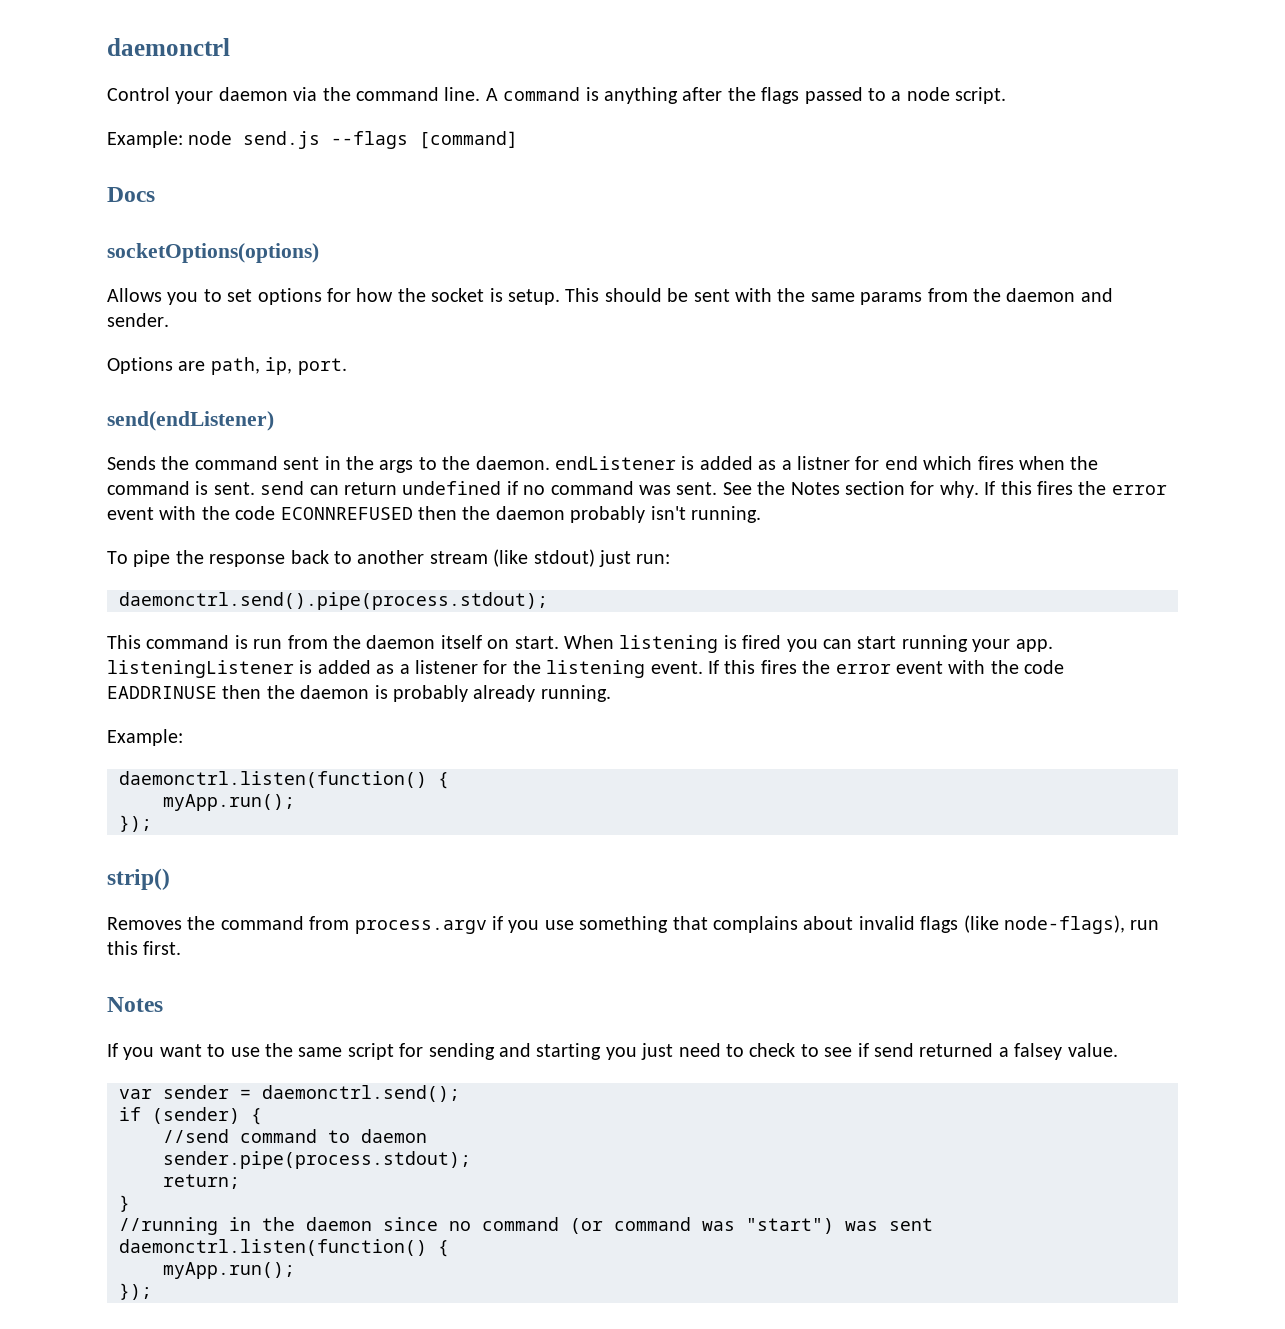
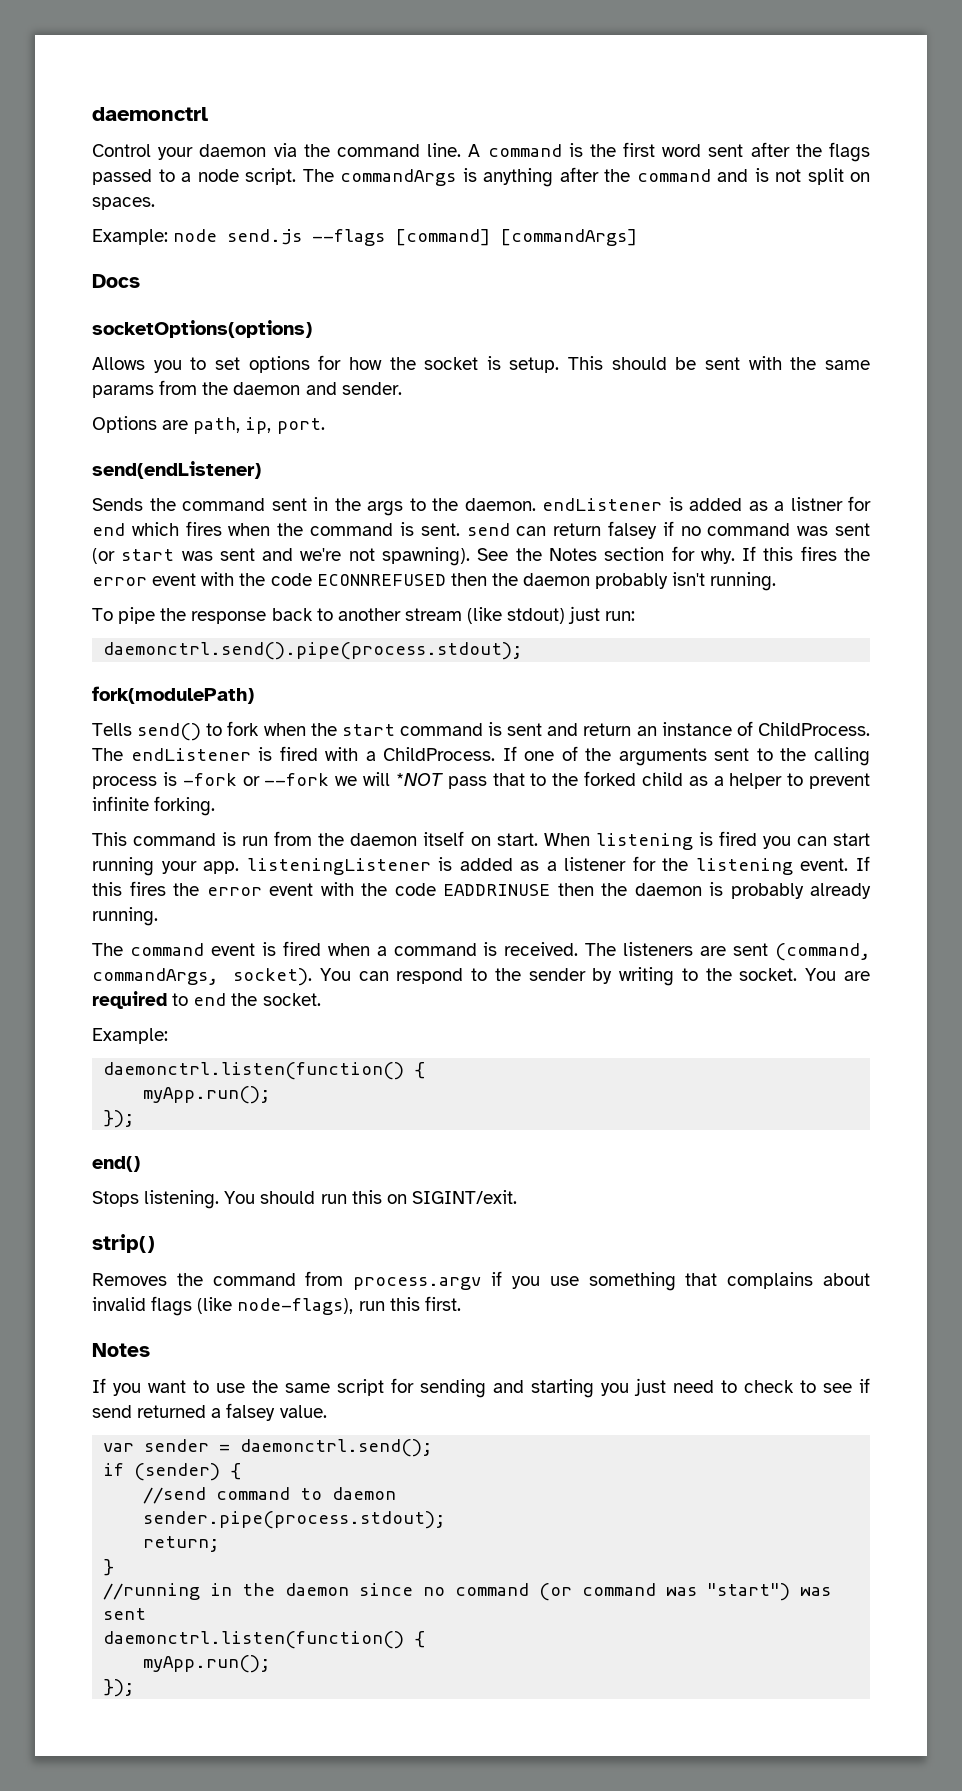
[603,87,678,104] anything -> [589,142,744,157] the first word sent
(1007, 95) none -> [302,167,870,187] [92,197,155,210] The commandArgs is anything after the command and is not split on spaces.
(519, 140) none -> [500,229,638,246] [commandArgs]
[402,481,502,495] undefined -> [607,521,657,539] falsey
[676,482,718,495] sent. -> [835,523,870,536] [92,547,471,566] sent (or start was sent and we're not spawning).
(548, 601) none -> [92,686,254,704] [92,721,870,741] [92,746,870,766] [92,771,871,789] [92,796,216,816] // fork(modulePath) // Tells send() to fork when the start command is sent and return an instance of ChildProcess. The endListener is fired with a ChildProcess. If one of the arguments sent to the calling process is -fork or --fork we will *NOT pass that to the forked child as a helper to prevent infinite forking.
(611, 693) none -> [92,941,871,961] [92,967,871,986] [92,991,321,1009] // The command event is fired when a command is received. The listeners are sent (command, commandArgs, socket). You can respond to the sender by writing to the socket. You are required to end the socket.
(152, 823) none -> [92,1156,140,1172] [92,1190,517,1209] // end() // Stops listening. You should run this on SIGINT/exit.

